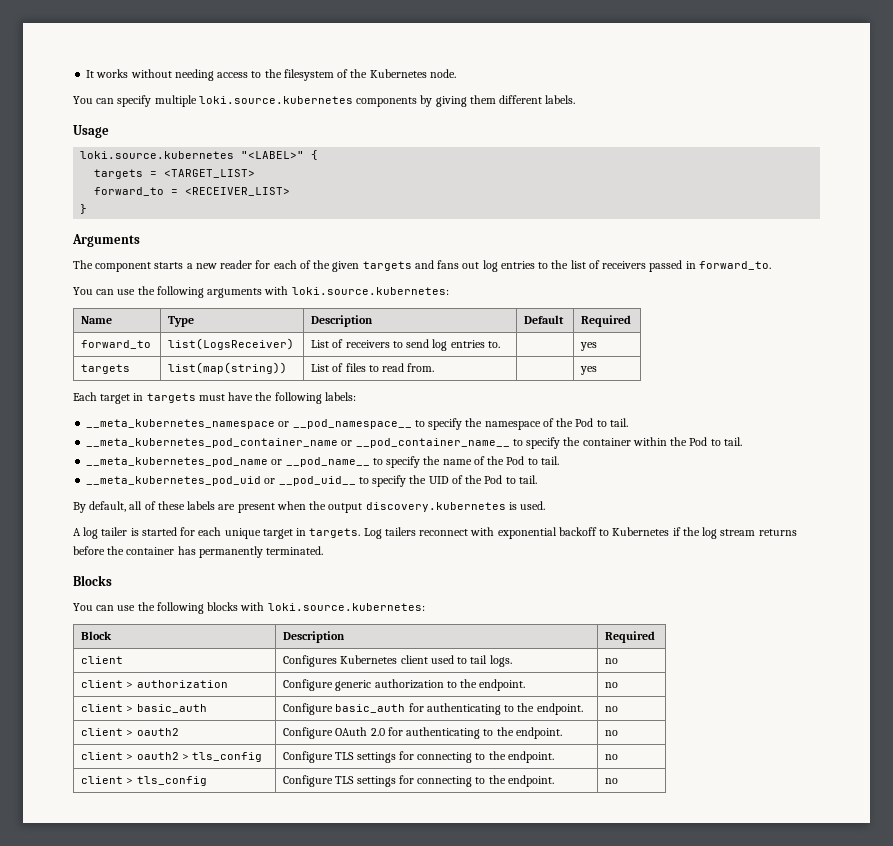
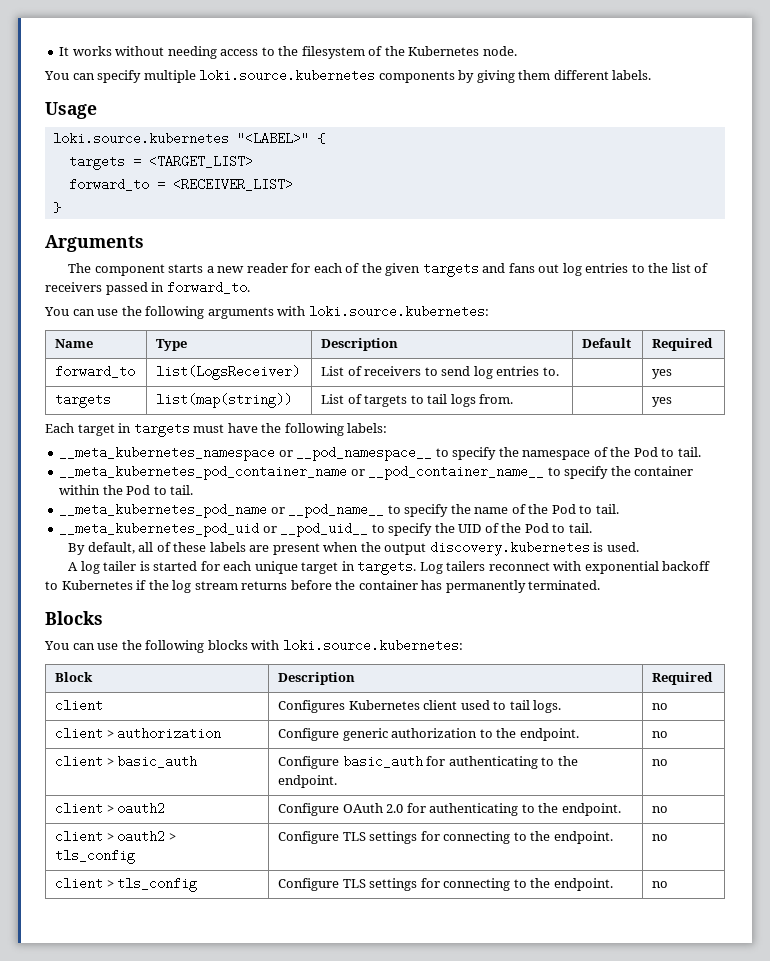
[345,363,405,372] files to read -> [364,394,476,407] targets to tail logs

